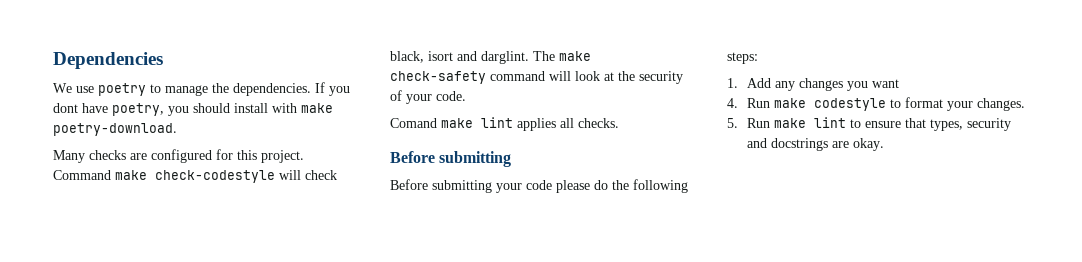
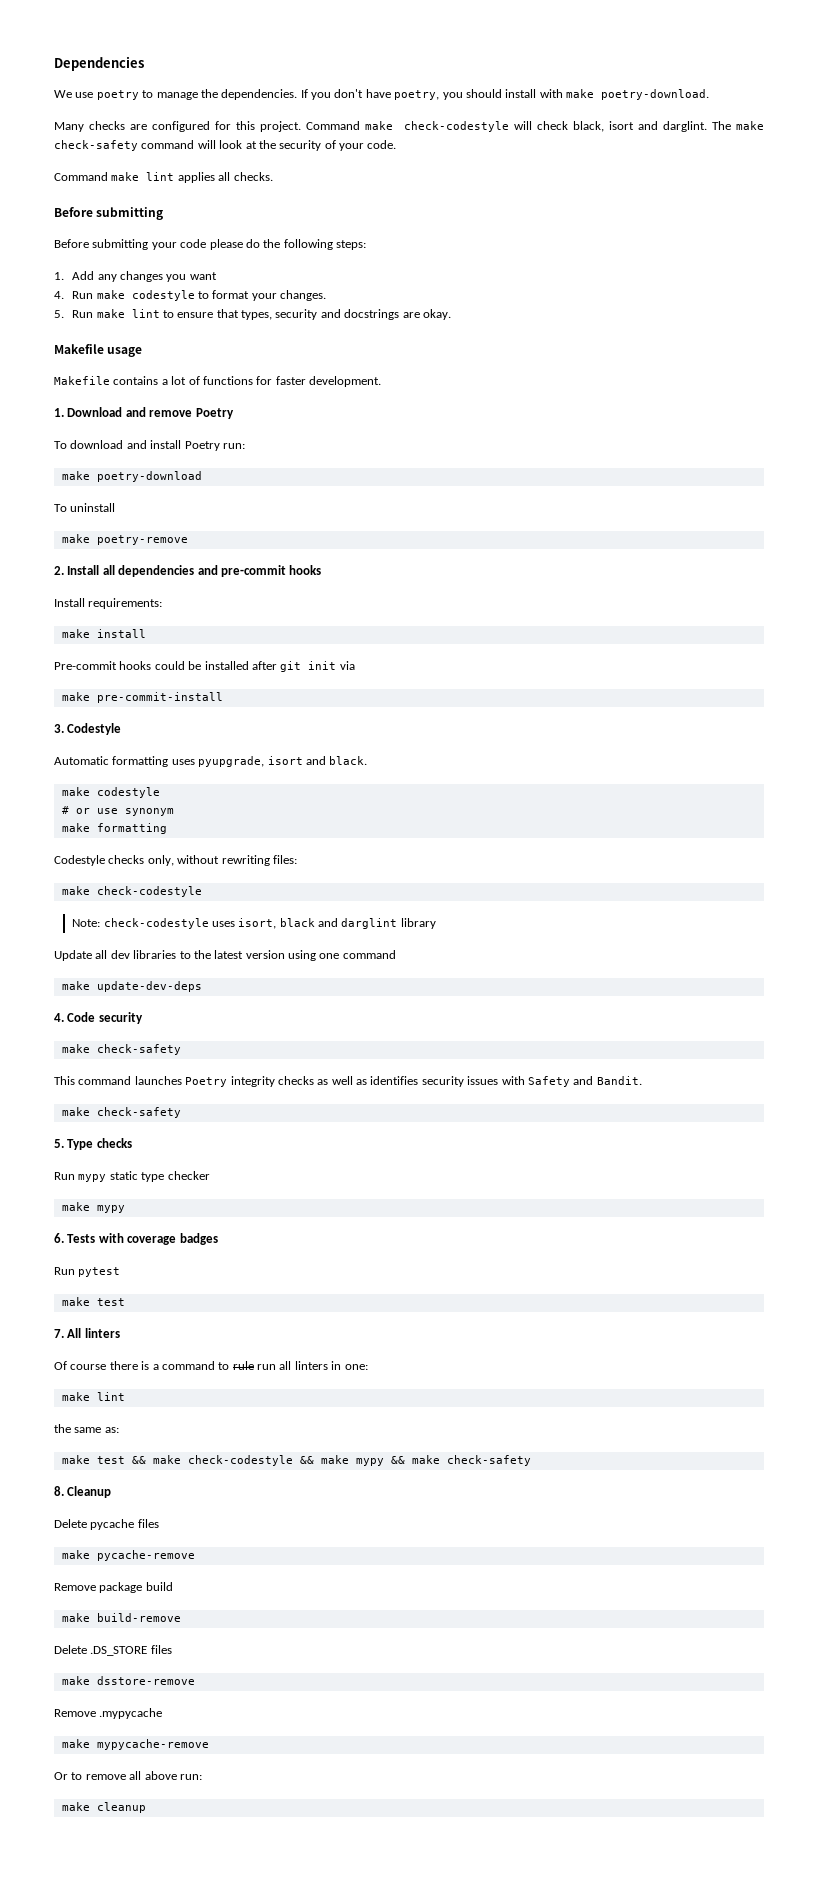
[53,103,78,113] dont -> [334,89,364,98] don't
[390,118,437,128] Comand -> [54,172,108,181] Command
(885, 144) none -> [54,344,143,357] [54,376,381,387] [54,407,234,419] [54,440,245,451] [61,471,202,482] [54,503,116,512] [61,534,188,545] [54,565,322,577] [54,598,163,609] [61,629,146,638] [54,661,355,672] [61,692,223,703] [54,723,122,735] [54,756,368,767] [61,787,160,798] [61,806,174,816] [61,823,167,834] [54,855,297,866] [61,886,202,897] [72,918,436,929] [54,950,396,961] [61,981,202,992] [54,1012,143,1024] [61,1044,181,1055] [54,1076,642,1087] [61,1107,181,1118] [54,1138,132,1150] [54,1171,210,1182] [61,1202,125,1213] [54,1233,218,1245] [54,1267,121,1277] [61,1297,125,1306] [54,1328,120,1338] [54,1361,368,1370] [61,1392,125,1401] [54,1424,119,1433] [61,1455,531,1466] [54,1486,112,1498] [54,1519,159,1530] [61,1550,195,1561] [54,1582,173,1593] [61,1613,181,1622] [54,1645,172,1656] [61,1676,195,1685] [54,1708,163,1719] [61,1739,209,1750] [54,1771,202,1780] [61,1802,146,1813] // Makefile usage // Makefile contains a lot of functions for faster development. // 1. Download and remove Poetry // To download and install Poetry run: // make poetry-download // To uninstall // make poetry-remove // 2. Install all dependencies and pre-commit hooks // Install requirements: // make install // Pre-commit hooks could be installed after git init via // make pre-commit-install // 3. Codestyle // Automatic formatting uses pyupgrade, isort and black. // make codestyle // # or use synonym // make formatting // Codestyle checks only, without rewriting files: // make check-codestyle // Note: check-codestyle uses isort, black and darglint library // Update all dev libraries to the latest version using one command // make update-dev-deps // 4. Code security // make check-safety // This command launches Poetry integrity checks as well as identifies security issues with Safety and Bandit. // make check-safety // 5. Type checks // Run mypy static type checker // make mypy // 6. Tests with coverage badges // Run pytest // make test // 7. All linters // Of course there is a command to rule run all linters in one: // make lint // the same as: // make test && make check-codestyle && make mypy && make check-safety // 8. Cleanup // Delete pycache files // make pycache-remove // Remove package build // make build-remove // Delete .DS_STORE files // make dsstore-remove // Remove .mypycache // make mypycache-remove // Or to remove all above run: // make cleanup

